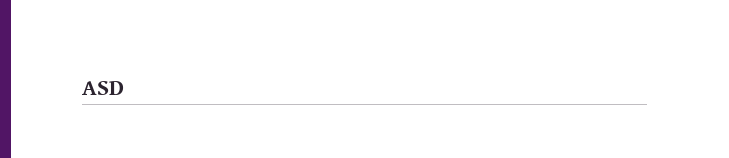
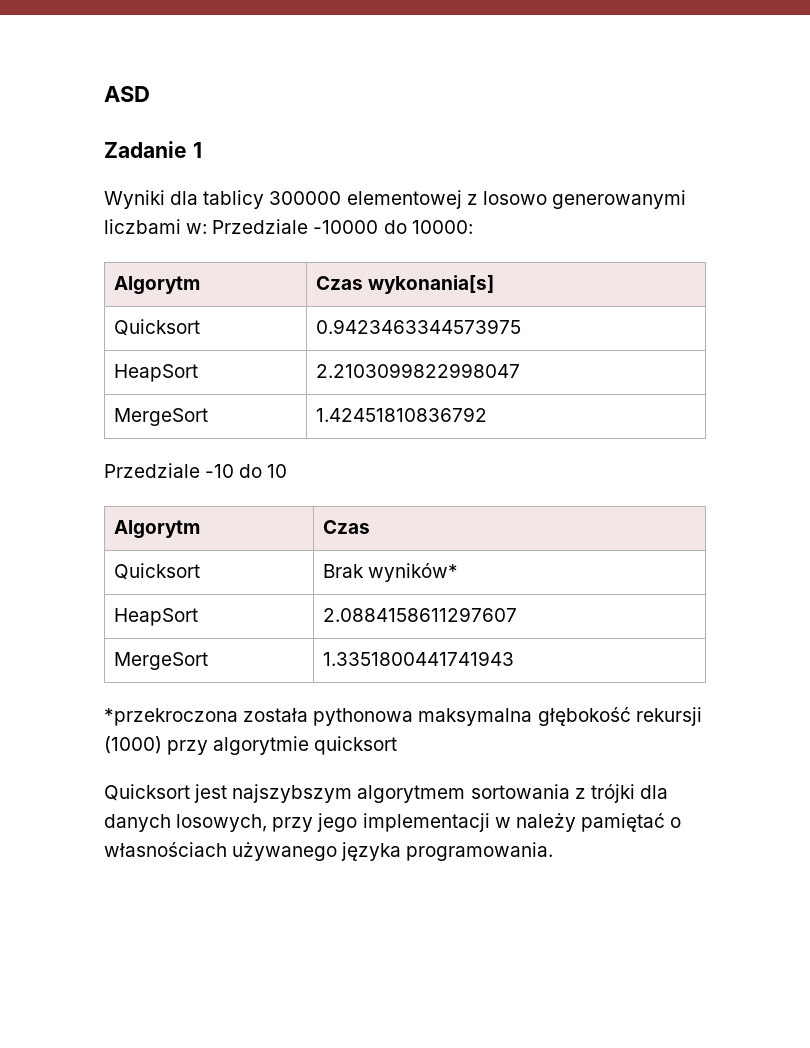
(124, 88) none -> [104,141,202,158] [104,190,686,209] [104,219,473,234] [113,276,200,295] [315,275,494,294] [113,319,200,336] [315,319,521,334] [113,364,198,382] [315,363,520,378] [113,408,208,426] [315,407,487,422] [104,463,288,478] [113,520,200,539] [322,520,370,534] [113,563,200,580] [322,563,458,582] [113,608,198,626] [322,607,517,622] [113,652,208,670] [322,651,514,666] [104,707,702,726] [104,736,398,755] [104,784,668,803] [104,813,682,832] [104,842,554,861] // Zadanie 1 // Wyniki dla tablicy 300000 elementowej z losowo generowanymi liczbami w: Przedziale -10000 do 10000: // Algorytm | Czas wykonania[s] // Quicksort | 0.9423463344573975 // HeapSort | 2.2103099822998047 // MergeSort | 1.42451810836792 // Przedziale -10 do 10 // Algorytm | Czas // Quicksort | Brak wyników* // HeapSort | 2.0884158611297607 // MergeSort | 1.3351800441741943 // *przekroczona została pythonowa maksymalna głębokość rekursji (1000) przy algorytmie quicksort // Quicksort jest najszybszym algorytmem sortowania z trójki dla danych losowych, przy jego implementacji w należy pamiętać o własnościach używanego języka programowania.

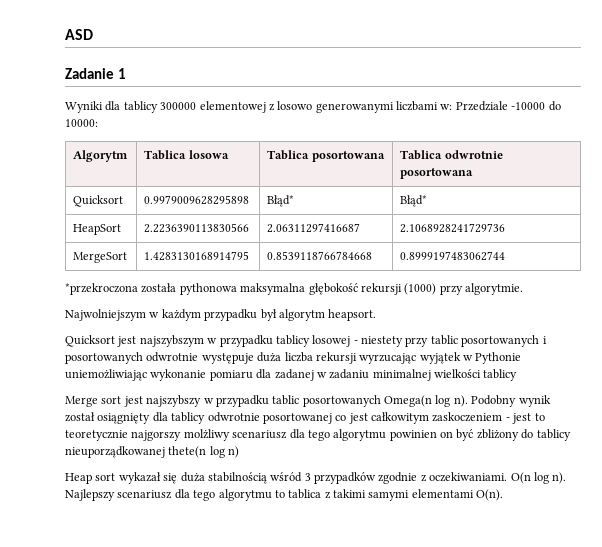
[315,275,494,294] [113,319,200,336] [315,319,521,334] [113,364,198,382] [315,363,520,378] [113,408,208,426] [315,407,487,422] [104,463,288,478] [113,520,200,539] [322,520,370,534] [113,563,200,580] [322,563,458,582] [113,608,198,626] [322,607,517,622] [113,652,208,670] [322,651,514,666] Czas wykonania[s] // Quicksort | 0.9423463344573975 // HeapSort | 2.2103099822998047 // MergeSort | 1.42451810836792 // Przedziale -10 do 10 // Algorytm | Czas // Quicksort | Brak wyników* // HeapSort | 2.0884158611297607 // MergeSort | 1.3351800441741943 -> [144,150,229,160] [267,150,385,162] [400,150,503,160] [400,168,474,179] [73,195,124,207] [144,195,250,205] [267,195,295,207] [400,195,428,207] [73,224,122,235] [144,223,250,233] [267,223,361,233] [400,223,506,233] [73,252,128,263] [144,251,250,261] [267,251,373,260] [400,251,506,261] Tablica losowa | Tablica posortowana | Tablica odwrotnie posortowana // Quicksort | 0.9979009628295898 | Błąd* | Błąd* // HeapSort | 2.2236390113830566 | 2.06311297416687 | 2.1068928241729736 // MergeSort | 1.4283130168914795 | 0.8539118766784668 | 0.8999197483062744
[213,736,398,755] [104,784,668,803] [104,813,682,832] [104,842,554,861] algorytmie quicksort // Quicksort jest najszybszym algorytmem sortowania z trójki dla danych losowych, przy jego implementacji w należy pamiętać o własnościach używanego języka programowania. -> [465,283,523,295] [65,309,377,321] [65,335,547,347] [65,352,522,364] [65,369,518,381] [65,395,551,407] [65,412,545,424] [65,429,571,441] [65,446,240,458] [65,472,567,484] [65,489,504,501] algorytmie. // Najwolniejszym w każdym przypadku był algorytm heapsort. // Quicksort jest najszybszym w przypadku tablicy losowej - niestety przy tablic posortowanych i posortowanych odwrotnie występuje duża liczba rekursji wyrzucając wyjątek w Pythonie uniemożliwiając wykonanie pomiaru dla zadanej w zadaniu minimalnej wielkości tablicy // Merge sort jest najszybszy w przypadku tablic posortowanych Omega(n log n). Podobny wynik został osiągnięty dla tablicy odwrotnie posortowanej co jest całkowitym zaskoczeniem - jest to teoretycznie najgorszy molżliwy scenariusz dla tego algorytmu powinien on być zbliżony do tablicy nieuporządkowanej thete(n log n) // Heap sort wykazał się duża stabilnością wśród 3 przypadków zgodnie z oczekiwaniami. O(n log n). Najlepszy scenariusz dla tego algorytmu to tablica z takimi samymi elementami O(n).

